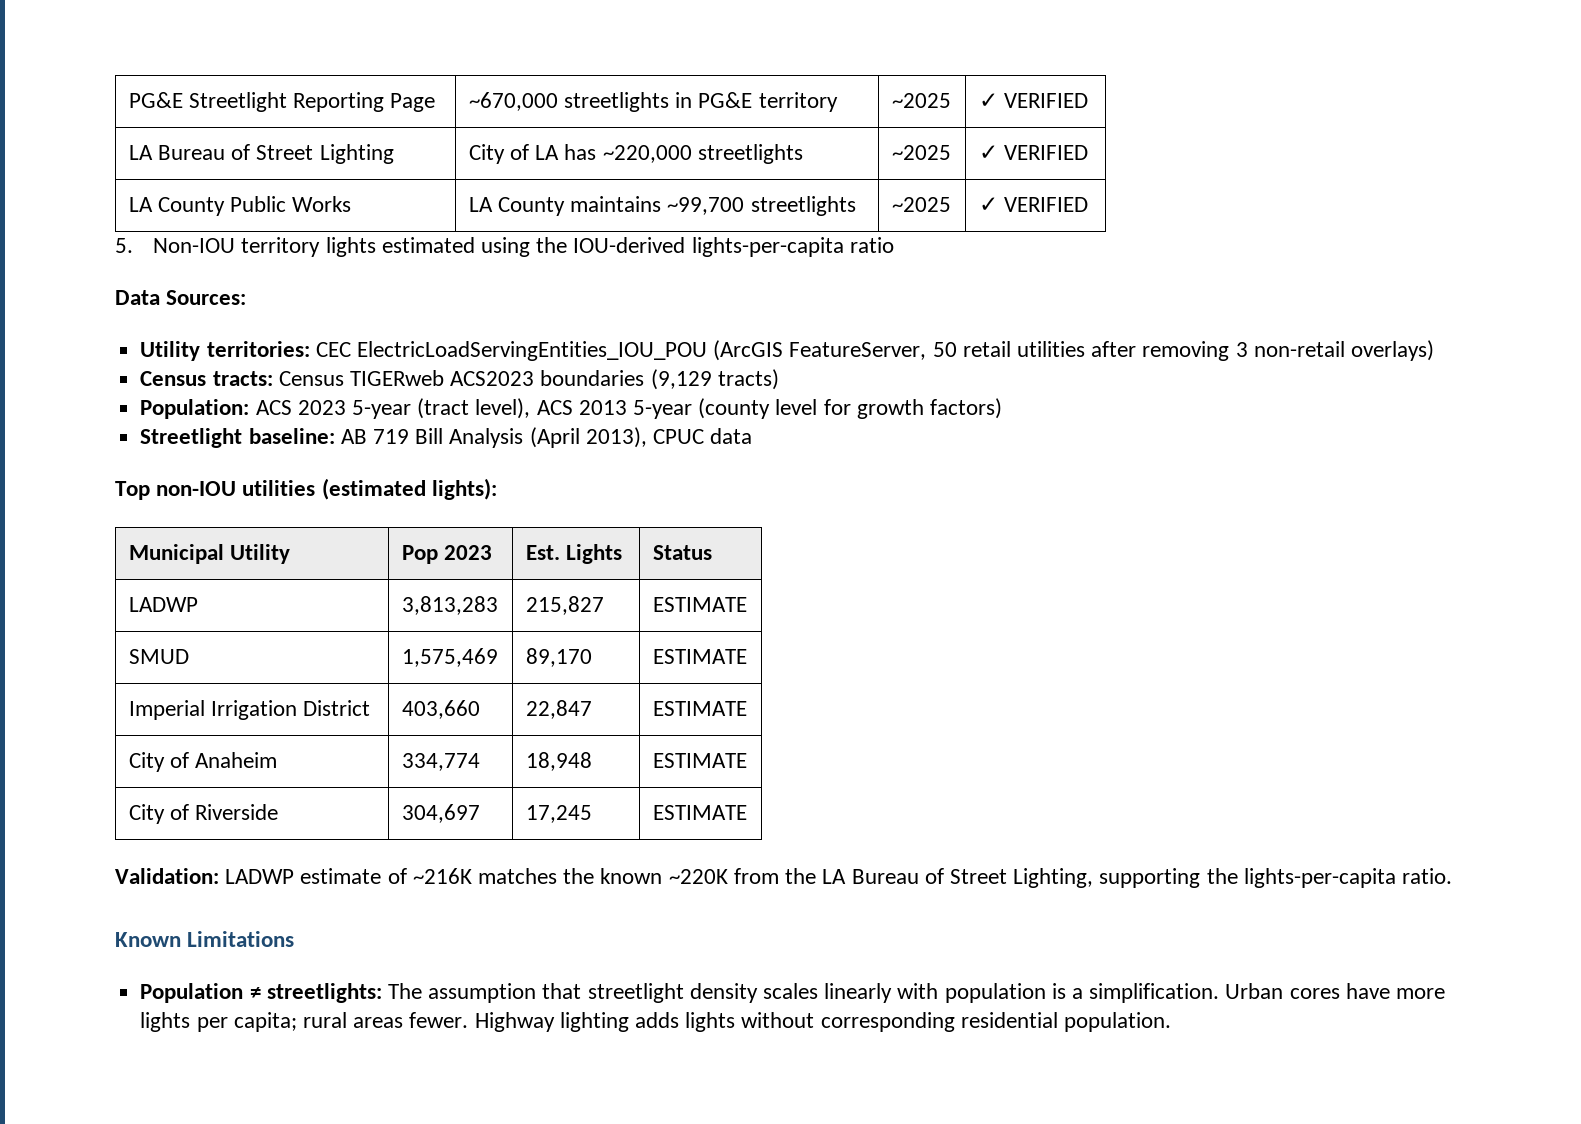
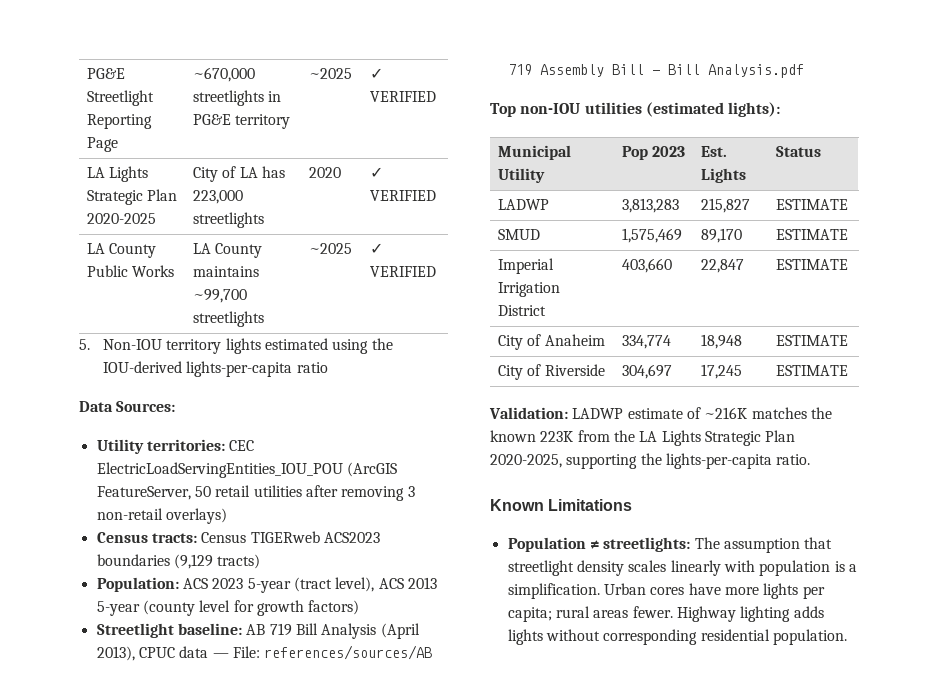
[157,144,394,164] Bureau of Street Lighting -> [109,166,149,182] [87,189,178,205] [87,213,157,224] Lights Strategic Plan 2020-2025
[602,144,803,164] [891,145,951,160] ~220,000 streetlights | ~2025 -> [193,190,244,204] [193,212,265,228] [309,167,342,178] 223,000 streetlights | 2020
(753, 436) none -> [212,645,433,660] [507,64,804,78] — File: references/sources/AB 719 Assembly Bill - Bill Analysis.pdf
[668,869,728,884] ~220K -> [540,431,574,442] 223K
[851,868,1094,888] Bureau of Street Lighting, -> [661,430,796,446] [490,454,562,468] Lights Strategic Plan 2020-2025,

